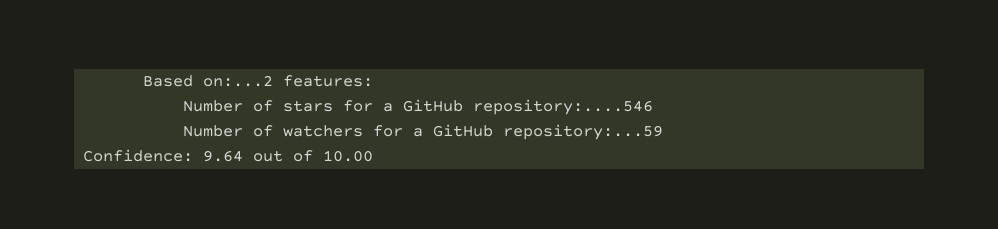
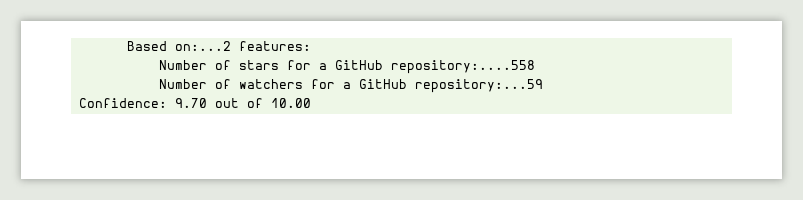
[473,99,654,115] repository:....546 -> [391,60,536,74] repository:....558
[203,150,244,162] 9.64 -> [175,98,208,108] 9.70

